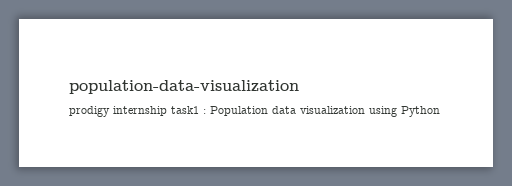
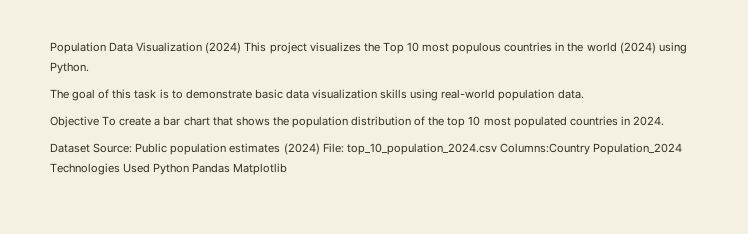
[69,80,299,94] [69,106,440,117] population-data-visualization // prodigy internship task1 : Population data visualization using Python -> [50,42,687,54] [50,62,89,74] [50,89,584,101] [50,116,664,128] [50,143,682,155] [50,163,288,175] Population Data Visualization (2024) This project visualizes the Top 10 most populous countries in the world (2024) using Python. // The goal of this task is to demonstrate basic data visualization skills using real-world population data. // Objective To create a bar chart that shows the population distribution of the top 10 most populated countries in 2024. // Dataset Source: Public population estimates (2024) File: top_10_population_2024.csv Columns:Country Population_2024 Technologies Used Python Pandas Matplotlib

